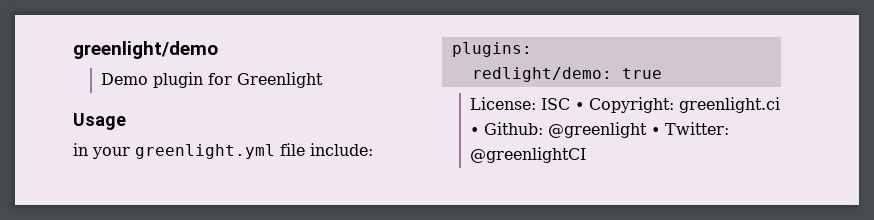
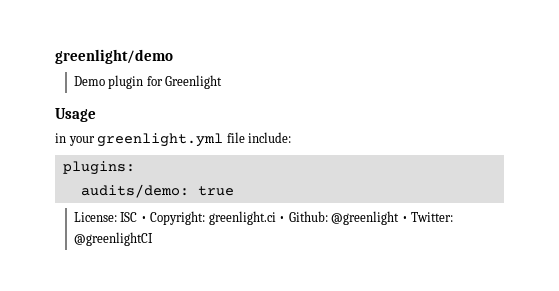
[471,67,612,82] redlight/demo: -> [80,184,189,198] audits/demo:

